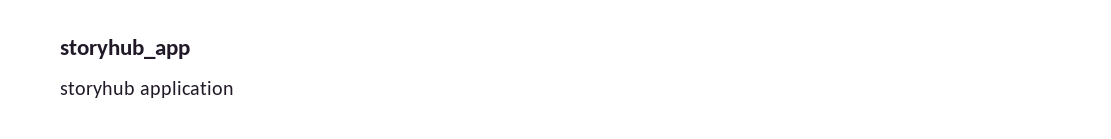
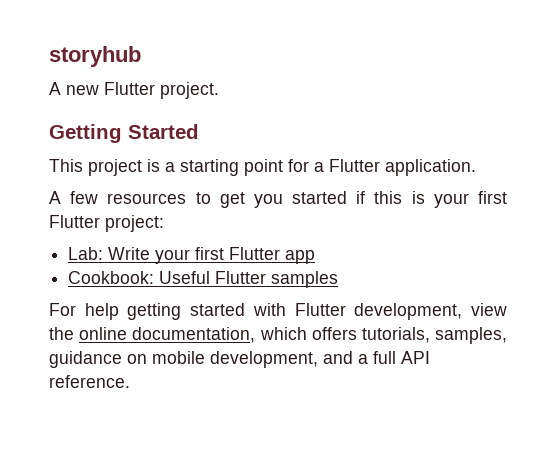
[60,39,190,59] [60,81,235,98] storyhub_app // storyhub application -> [49,46,141,67] [49,82,219,99] [49,124,199,143] [49,159,476,176] [49,191,508,208] [49,215,164,232] [68,247,316,264] [68,271,339,288] [49,303,508,320] [49,327,508,344] [49,351,430,368] [49,375,130,388] storyhub // A new Flutter project. // Getting Started // This project is a starting point for a Flutter application. // A few resources to get you started if this is your first Flutter project: // Lab: Write your first Flutter app // Cookbook: Useful Flutter samples // For help getting started with Flutter development, view the online documentation, which offers tutorials, samples, guidance on mobile development, and a full API reference.

